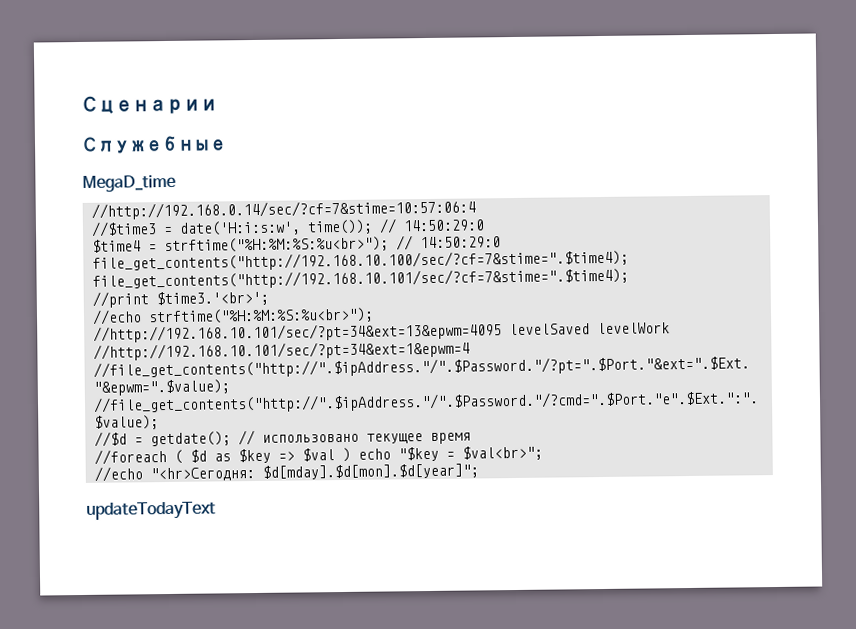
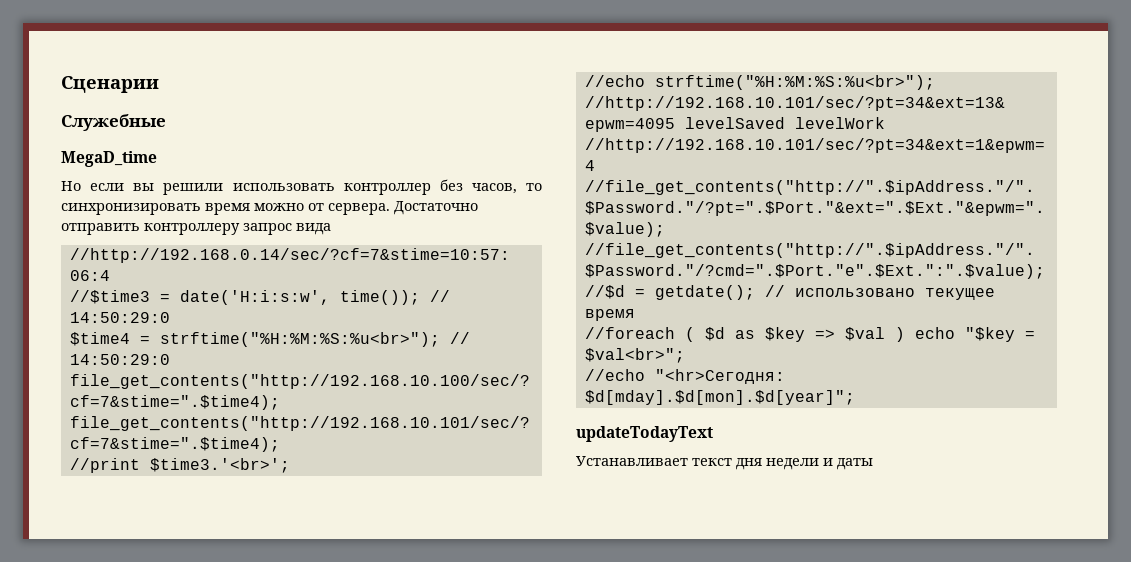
(176, 183) none -> [61,179,542,195] [61,201,478,215] [61,223,331,235] // Но если вы решили использовать контроллер без часов, то синхронизировать время можно от сервера. Достаточно отправить контроллеру запрос вида
(216, 510) none -> [576,456,873,470] // Устанавливает текст дня недели и даты

